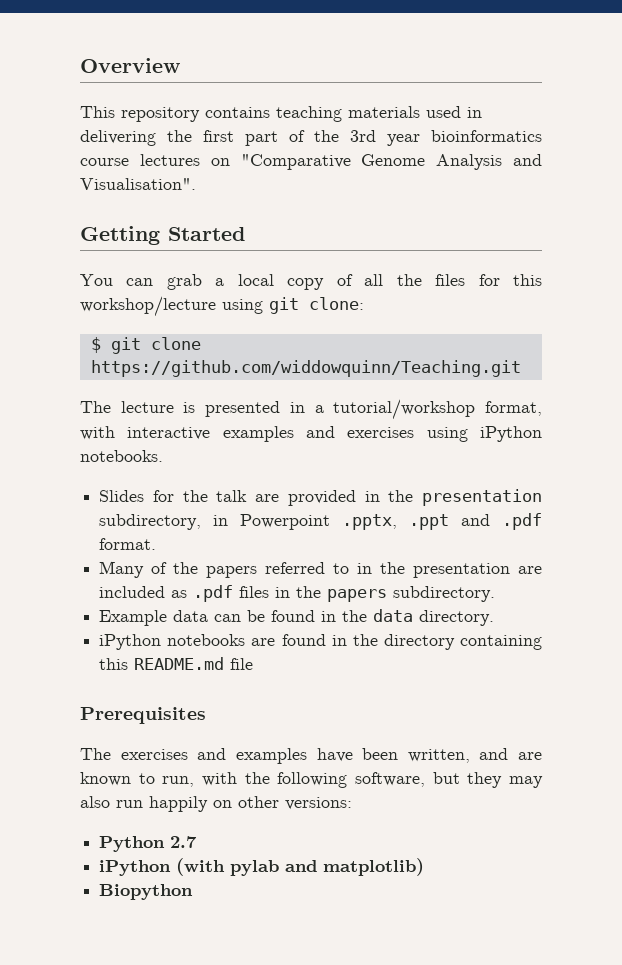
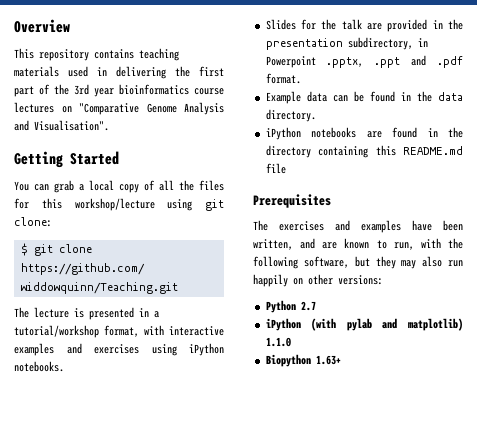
[99,561,542,578] [99,585,496,602] // Many of the papers referred to in the presentation are included as .pdf files in the papers subdirectory. -> (301, 78) none
(425, 867) none -> [265,337,291,347] 1.1.0
(194, 892) none -> [315,355,341,365] 1.63+

